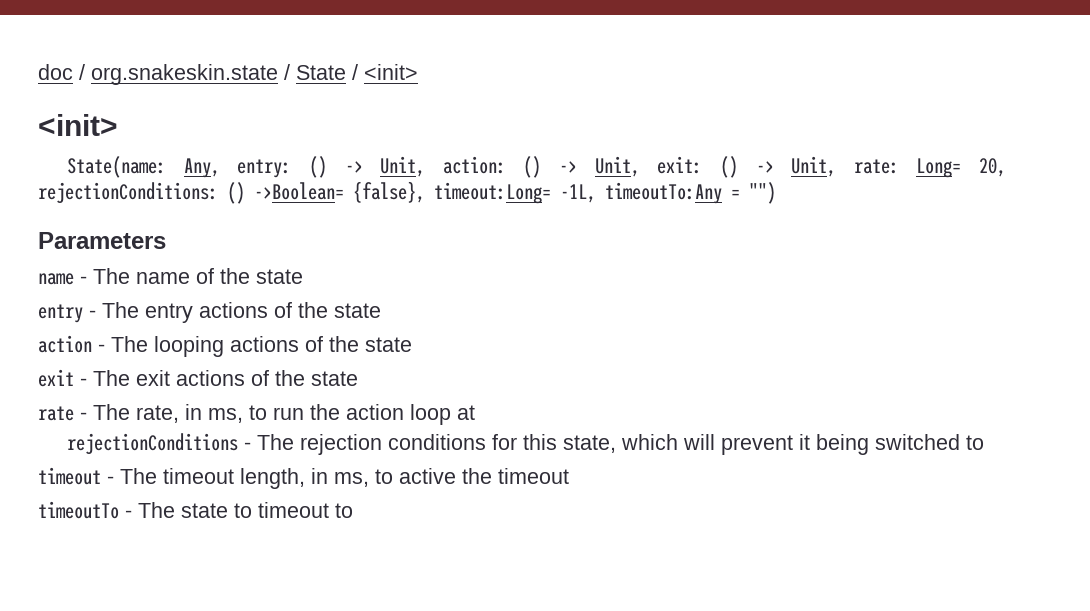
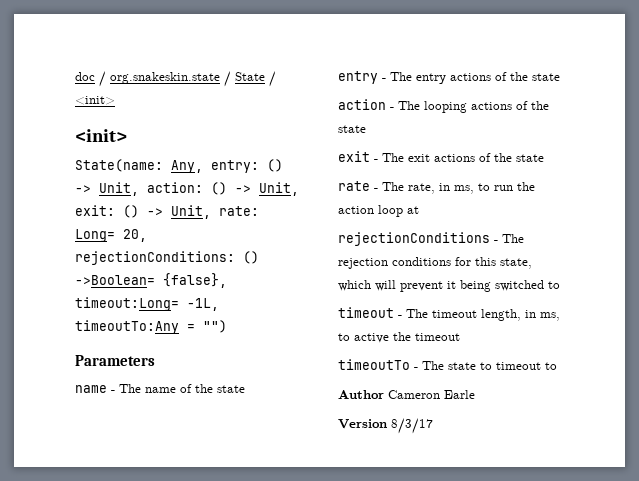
(353, 510) none -> [338,390,475,399] [338,418,433,434] // Author Cameron Earle // Version 8/3/17

